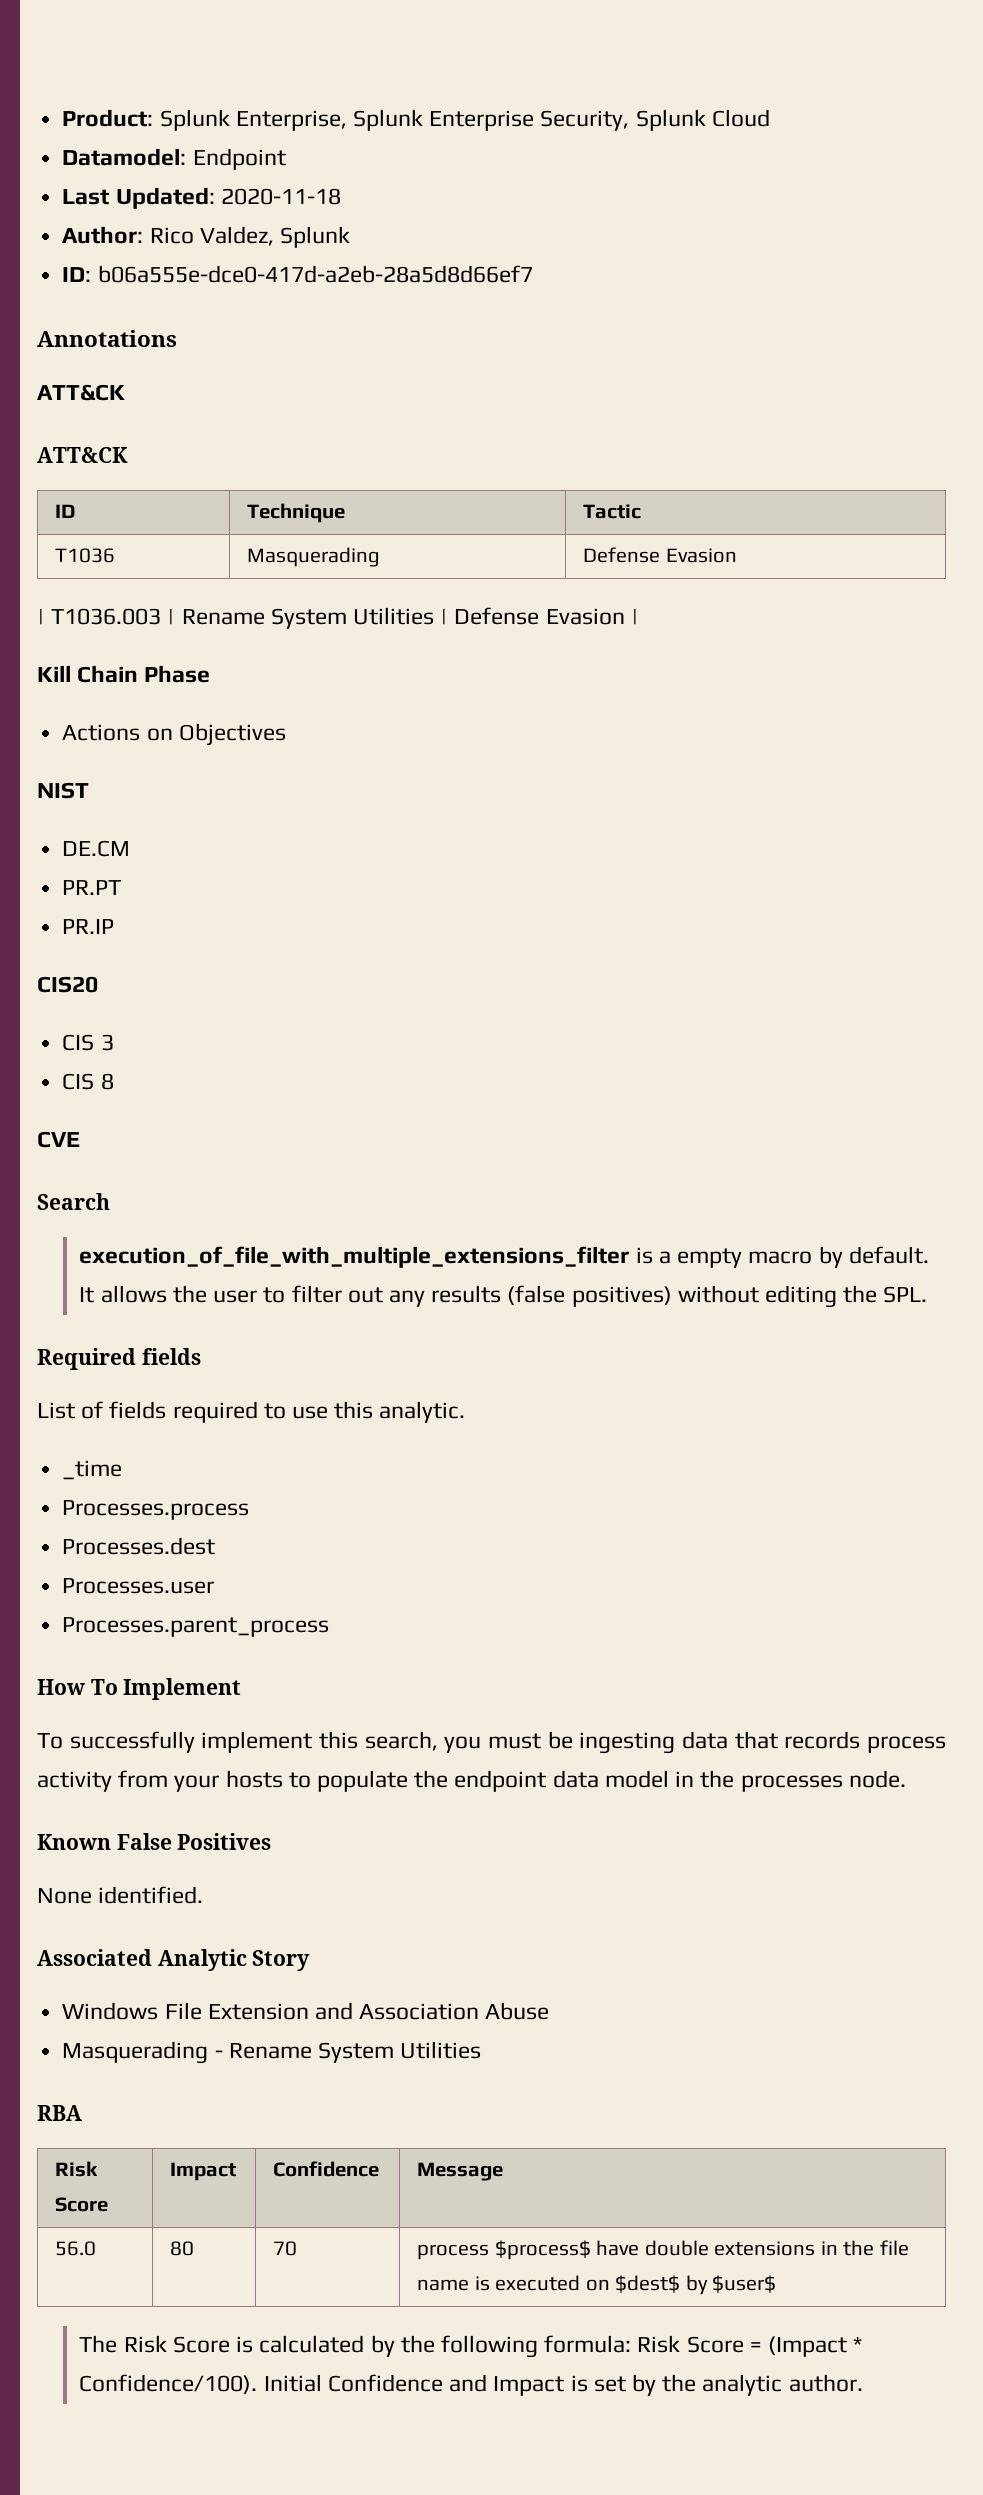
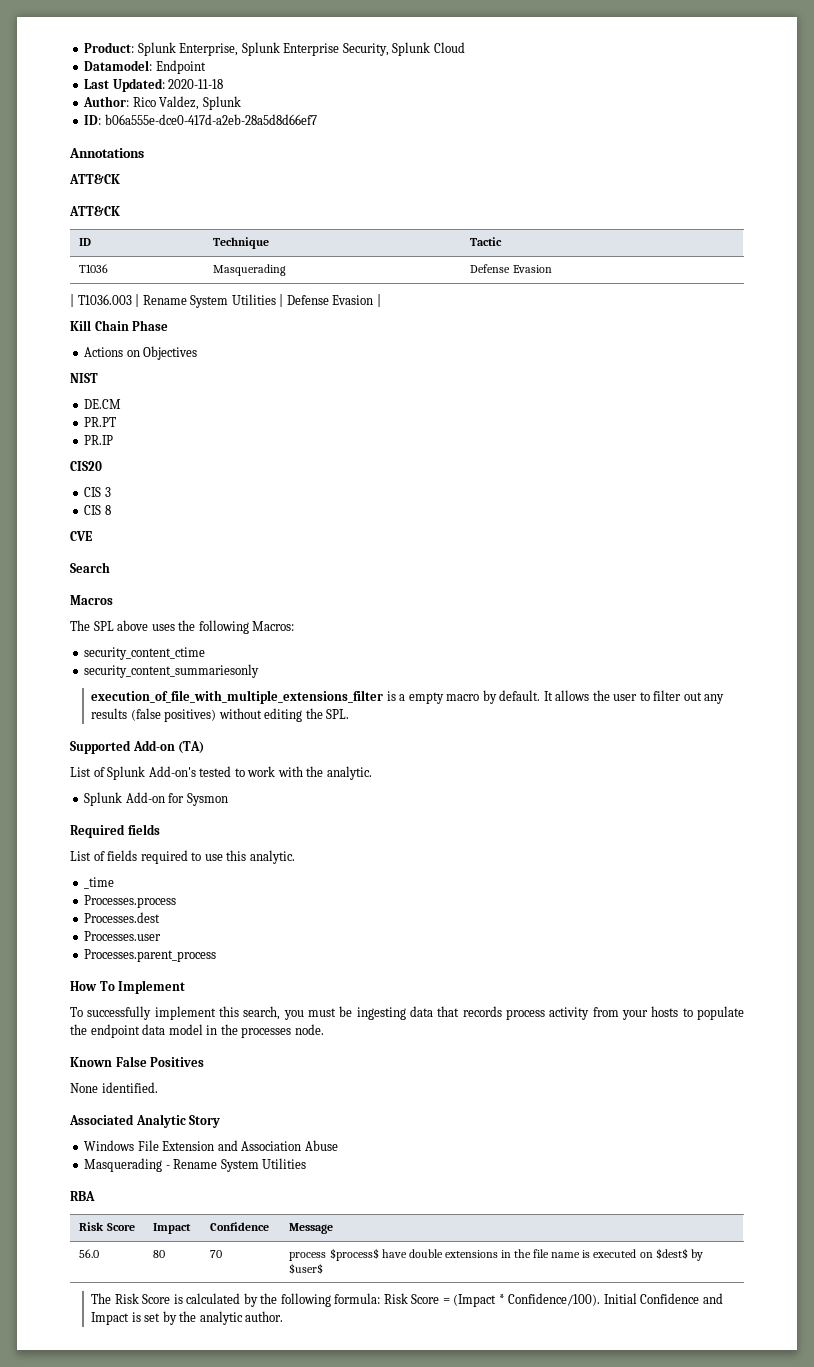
(110, 1201) none -> [70,595,113,605] [70,620,295,634] [84,647,206,660] [84,664,260,678] // Macros // The SPL above uses the following Macros: // security_content_ctime // security_content_summariesonly
(928, 1294) none -> [70,740,205,754] [70,766,372,780] [84,792,228,806] // Supported Add-on (TA) // List of Splunk Add-on's tested to work with the analytic. // Splunk Add-on for Sysmon

